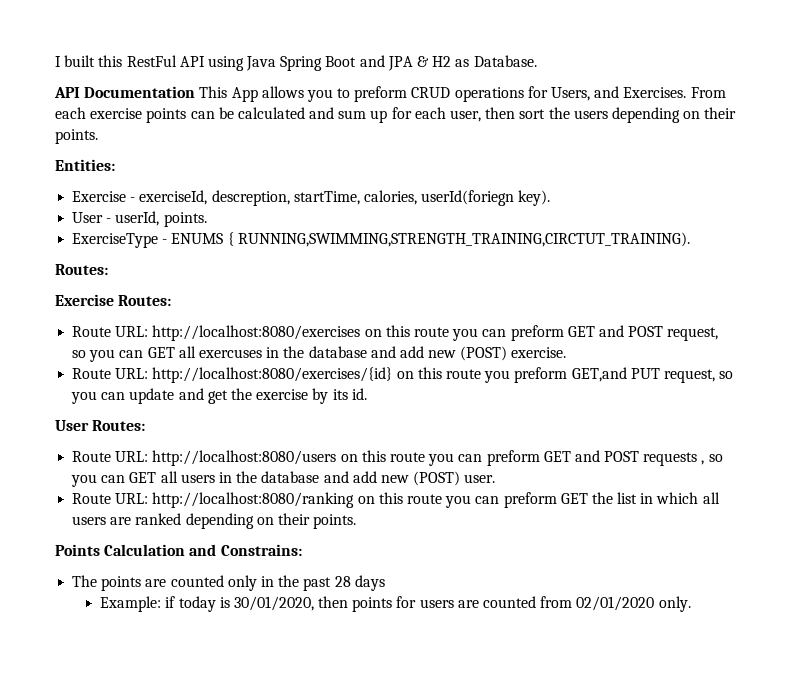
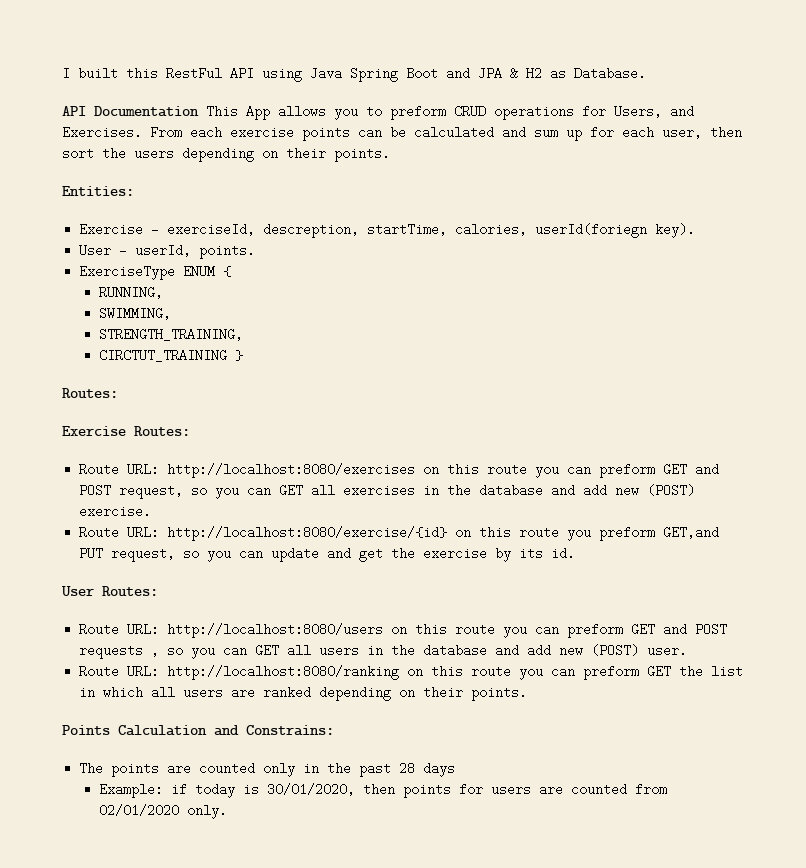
[162,233,224,244] - ENUMS -> [183,265,216,278] ENUM
[237,232,690,247] RUNNING,SWIMMING,STRENGTH_TRAINING,CIRCTUT_TRAINING). -> [98,286,163,299] [98,307,171,320] [98,328,243,341] [98,349,243,362] // RUNNING, // SWIMMING, // STRENGTH_TRAINING, // CIRCTUT_TRAINING }
[198,349,262,358] exercuses -> [343,484,416,497] exercises
[152,367,393,383] http://localhost:8080/exercises/{id} -> [167,526,448,541] http://localhost:8080/exercise/{id}

